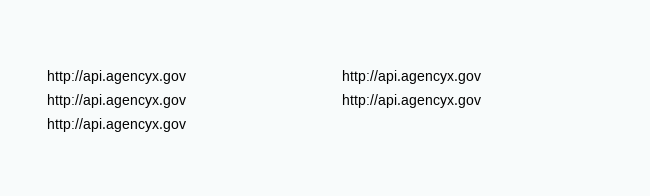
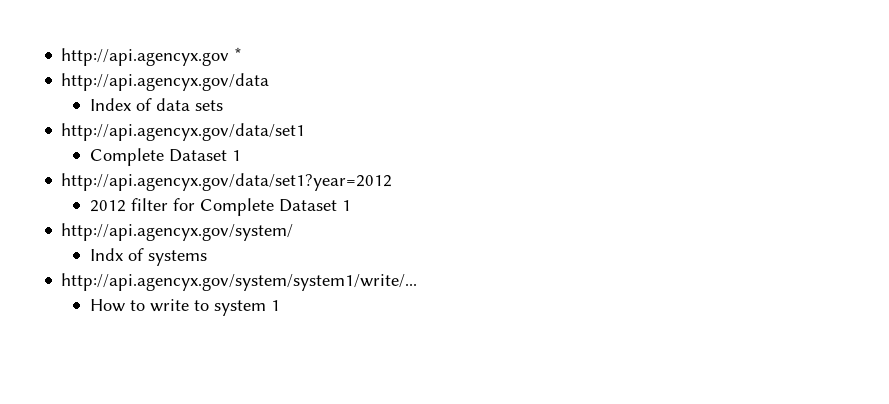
[47,70,186,84] [47,94,186,108] [47,118,186,132] [342,70,481,84] [342,94,481,108] http://api.agencyx.gov http://api.agencyx.gov http://api.agencyx.gov http://api.agencyx.gov http://api.agencyx.gov -> [61,47,243,66] [61,73,270,91] [90,98,224,111] [61,123,306,141] [90,148,242,166] [61,173,393,191] [90,198,352,216] [61,223,294,241] [90,248,208,266] [61,273,418,291] [90,299,281,316] http://api.agencyx.gov * // http://api.agencyx.gov/data // Index of data sets // http://api.agencyx.gov/data/set1 // Complete Dataset 1 // http://api.agencyx.gov/data/set1?year=2012 // 2012 filter for Complete Dataset 1 // http://api.agencyx.gov/system/ // Indx of systems // http://api.agencyx.gov/system/system1/write/... // How to write to system 1

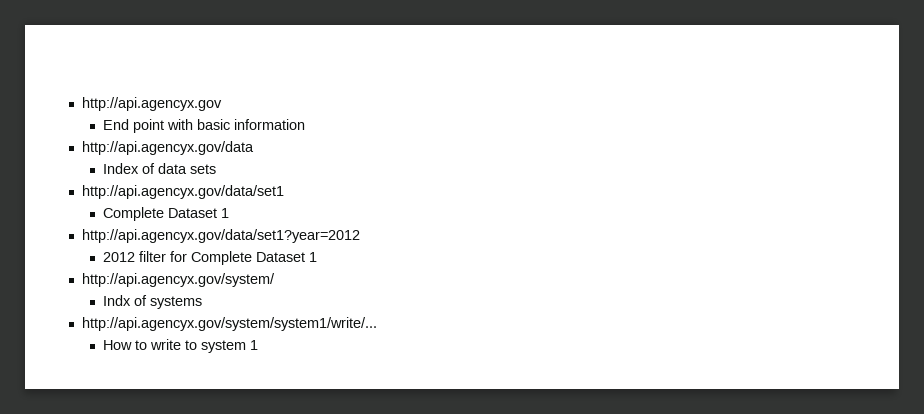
[234,47,243,61] * -> [102,119,305,133] // End point with basic information

